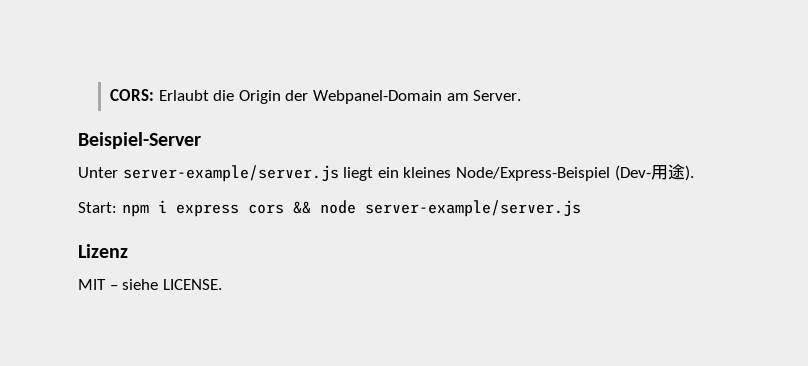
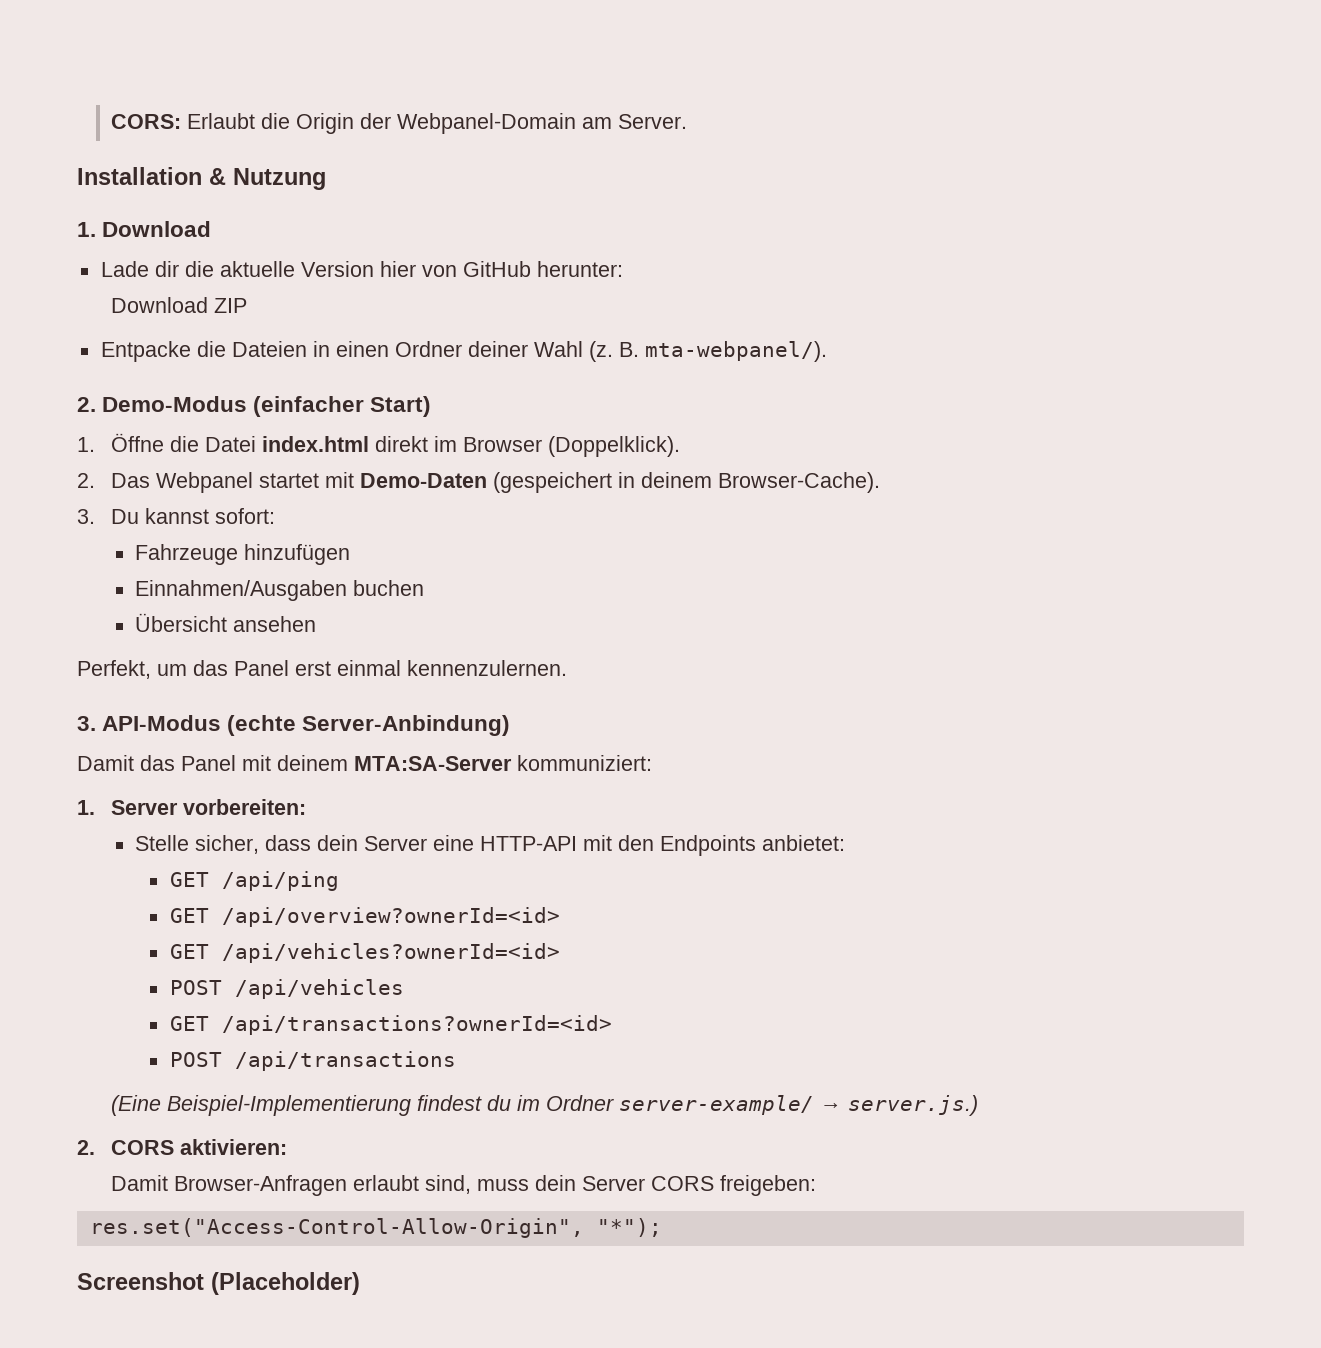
[78,132,201,149] [78,164,694,182] [78,200,581,217] [78,244,128,258] [78,279,222,290] Beispiel-Server // Unter server-example/server.js liegt ein kleines Node/Express-Beispiel (Dev-用途). // Start: npm i express cors && node server-example/server.js // Lizenz // MIT – siehe LICENSE. -> [77,167,326,190] [77,221,212,237] [100,261,623,277] [111,297,248,313] [100,341,827,362] [77,396,432,417] [77,433,681,457] [77,472,881,493] [77,508,276,524] [135,544,351,565] [135,580,425,601] [135,613,317,632] [77,660,567,679] [77,715,511,736] [77,755,652,771] [77,799,307,815] [135,835,846,856] [169,871,339,891] [169,907,560,927] [169,943,560,963] [169,979,404,999] [169,1015,612,1035] [169,1051,456,1071] [111,1095,979,1116] [77,1139,288,1155] [111,1175,817,1196] [89,1218,662,1238] [77,1272,360,1295] Installation & Nutzung // 1. Download // Lade dir die aktuelle Version hier von GitHub herunter: // Download ZIP // Entpacke die Dateien in einen Ordner deiner Wahl (z. B. mta-webpanel/). // 2. Demo-Modus (einfacher Start) // 1. Öffne die Datei index.html direkt im Browser (Doppelklick). // 2. Das Webpanel startet mit Demo-Daten (gespeichert in deinem Browser-Cache). // 3. Du kannst sofort: // Fahrzeuge hinzufügen // Einnahmen/Ausgaben buchen // Übersicht ansehen // Perfekt, um das Panel erst einmal kennenzulernen. // 3. API-Modus (echte Server-Anbindung) // Damit das Panel mit deinem MTA:SA-Server kommuniziert: // 1. Server vorbereiten: // Stelle sicher, dass dein Server eine HTTP-API mit den Endpoints anbietet: // GET /api/ping // GET /api/overview?ownerId=<id> // GET /api/vehicles?ownerId=<id> // POST /api/vehicles // GET /api/transactions?ownerId=<id> // POST /api/transactions // (Eine Beispiel-Implementierung findest du im Ordner server-example/ → server.js.) // 2. CORS aktivieren: // Damit Browser-Anfragen erlaubt sind, muss dein Server CORS freigeben: // res.set("Access-Control-Allow-Origin", "*"); // Screenshot (Placeholder)

